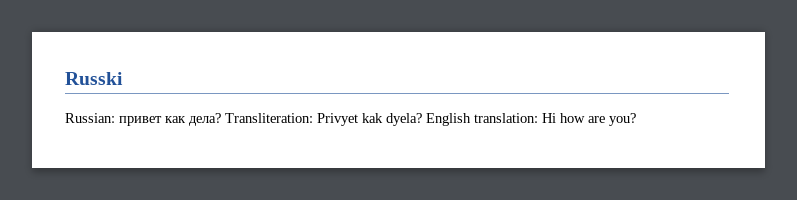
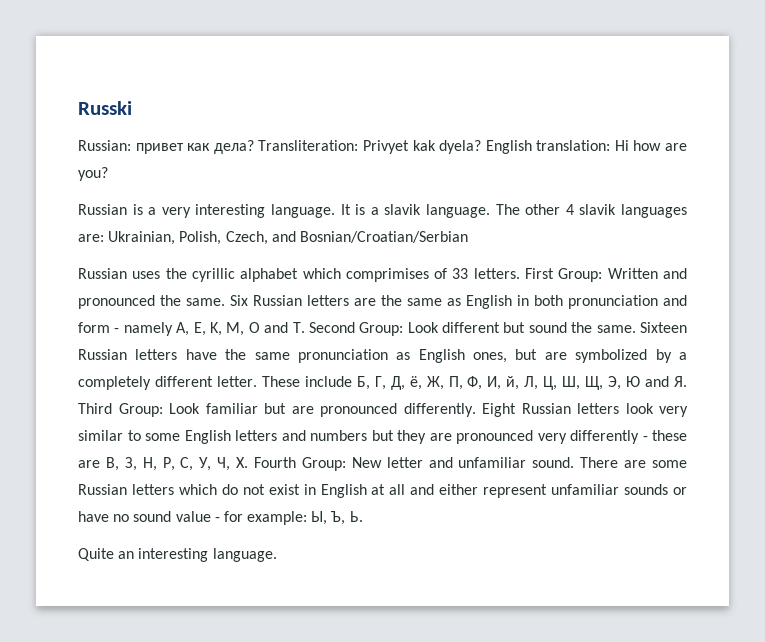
(636, 119) none -> [78,204,688,218] [78,231,468,245] [78,268,687,282] [78,295,687,309] [78,322,688,336] [78,349,687,363] [78,376,688,390] [78,403,688,417] [78,430,687,444] [78,457,688,471] [78,484,687,498] [78,511,363,525] [78,548,277,562] // Russian is a very interesting language. It is a slavik language. The other 4 slavik languages are: Ukrainian, Polish, Czech, and Bosnian/Croatian/Serbian // Russian uses the cyrillic alphabet which comprimises of 33 letters. First Group: Written and pronounced the same. Six Russian letters are the same as English in both pronunciation and form - namely A, E, K, M, O and T. Second Group: Look different but sound the same. Sixteen Russian letters have the same pronunciation as English ones, but are symbolized by a completely different letter. These include Б, Г, Д, ё, Ж, П, Ф, И, й, Л, Ц, Ш, Щ, Э, Ю and Я. Third Group: Look familiar but are pronounced differently. Eight Russian letters look very similar to some English letters and numbers but they are pronounced very differently - these are В, З, Н, Р, С, У, Ч, Х. Fourth Group: New letter and unfamiliar sound. There are some Russian letters which do not exist in English at all and either represent unfamiliar sounds or have no sound value - for example: Ы, Ъ, Ь. // Quite an interesting language.

